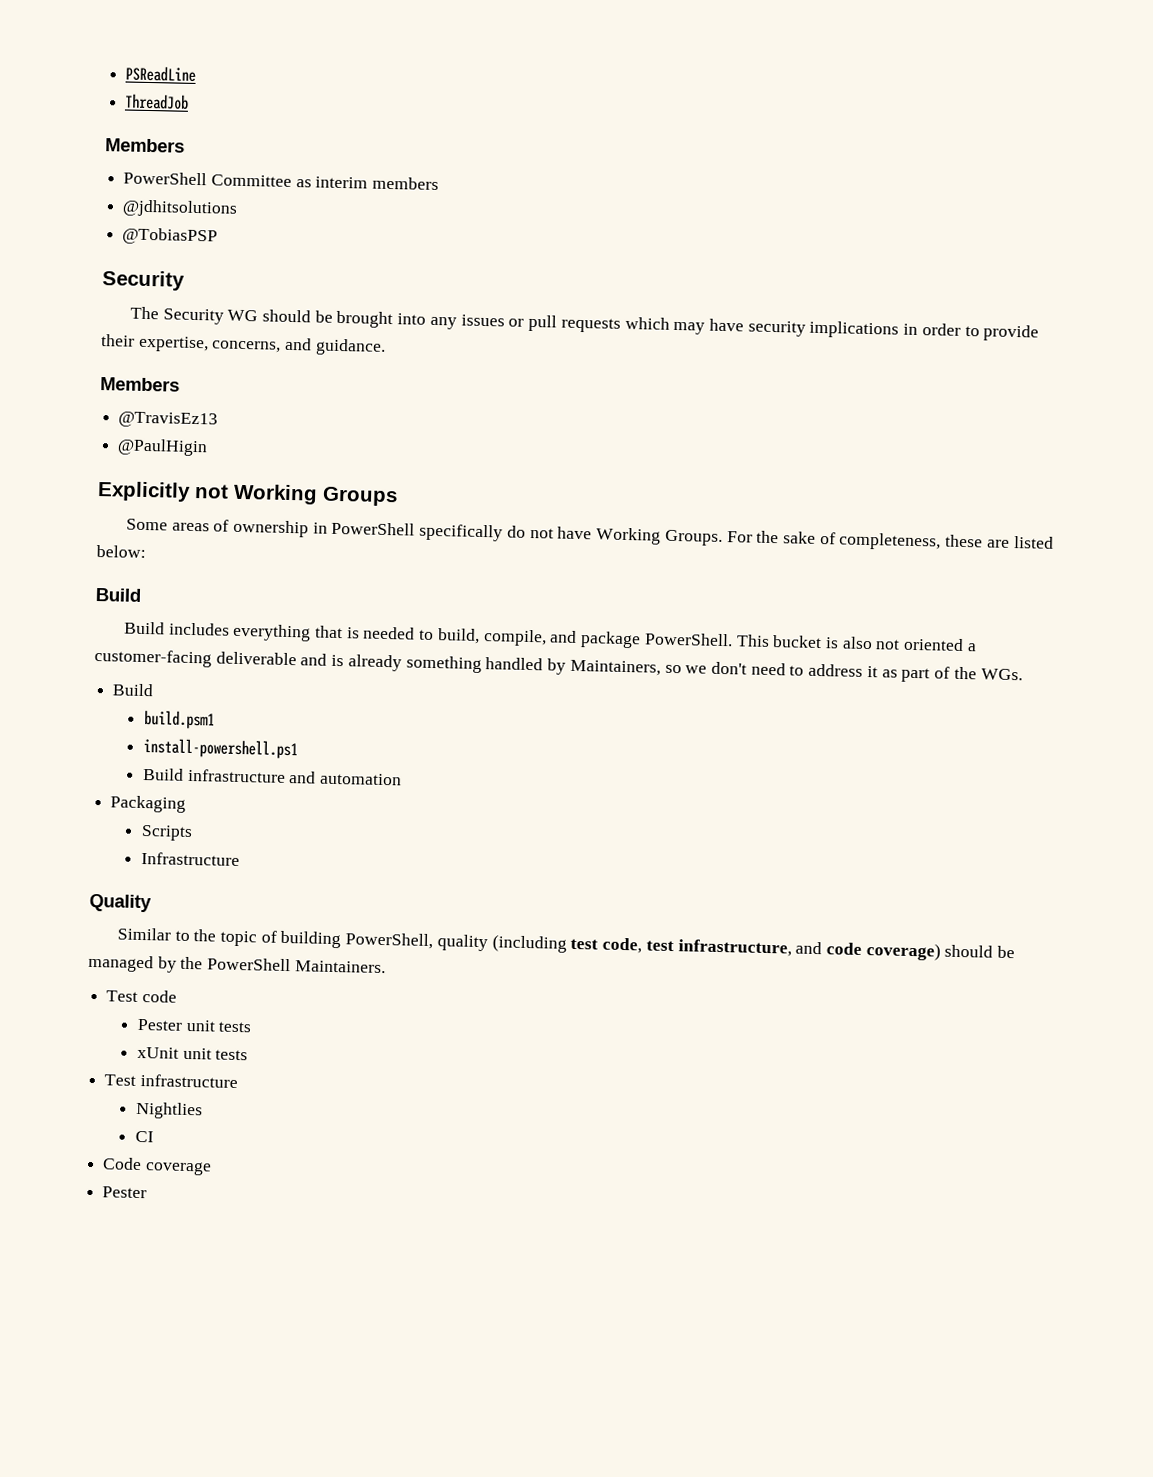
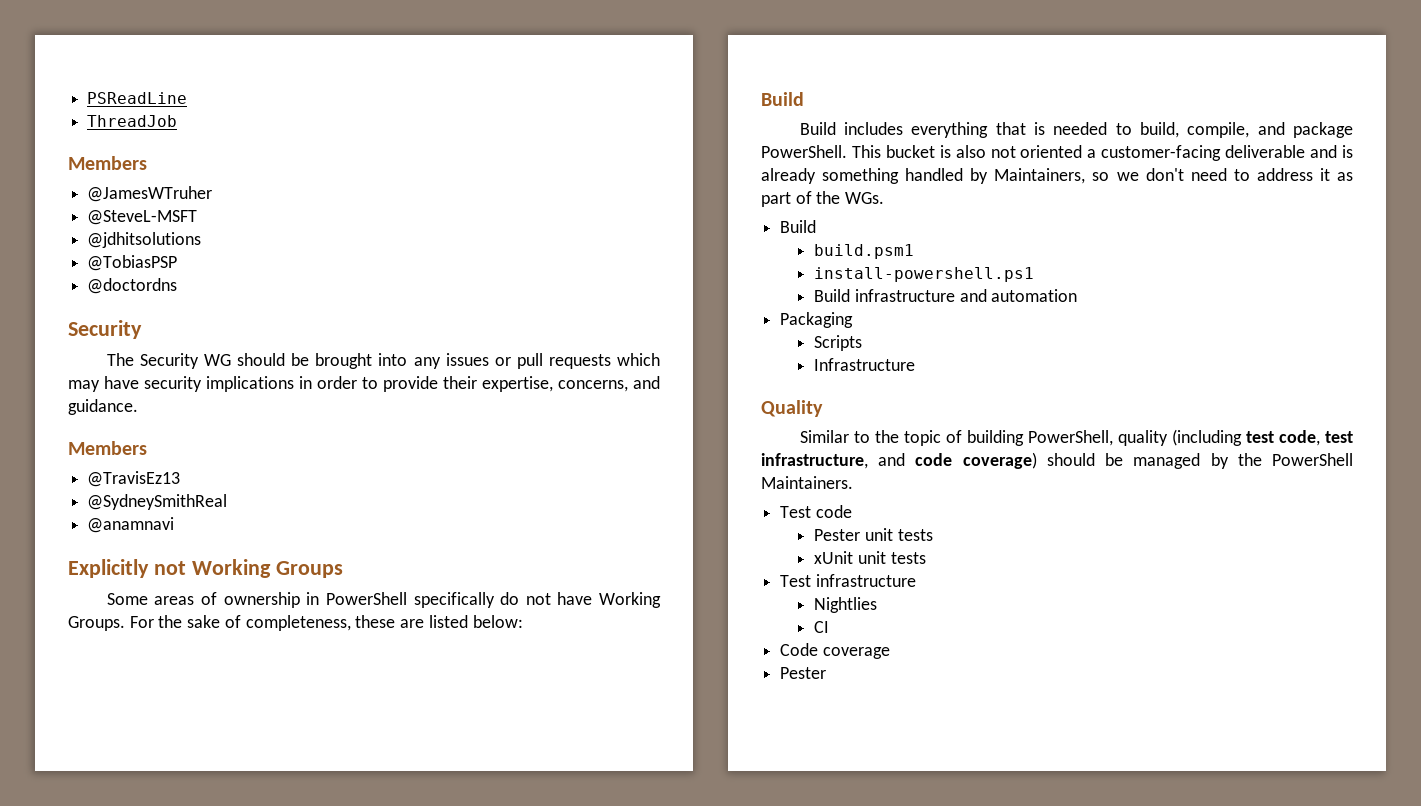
[123,171,440,191] PowerShell Committee as interim members -> [87,186,213,202] [87,210,198,225] @JamesWTruher // @SteveL-MSFT
(219, 236) none -> [87,278,178,294] // @doctordns
[117,438,209,457] @PaulHigin -> [87,494,228,510] [87,517,175,533] @SydneySmithReal // @anamnavi

